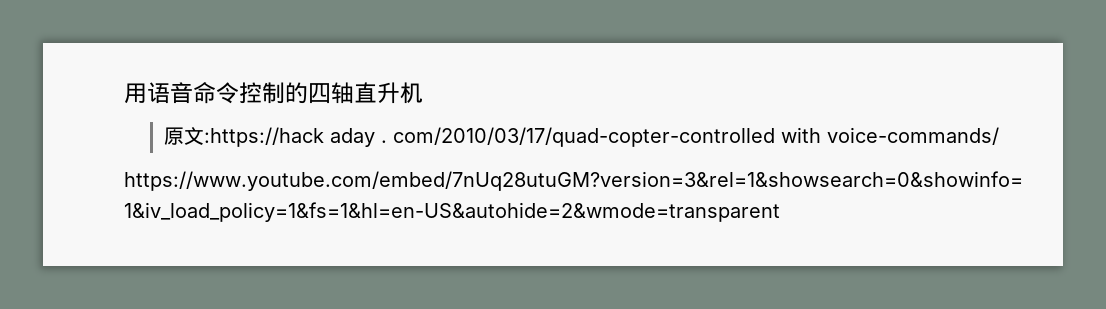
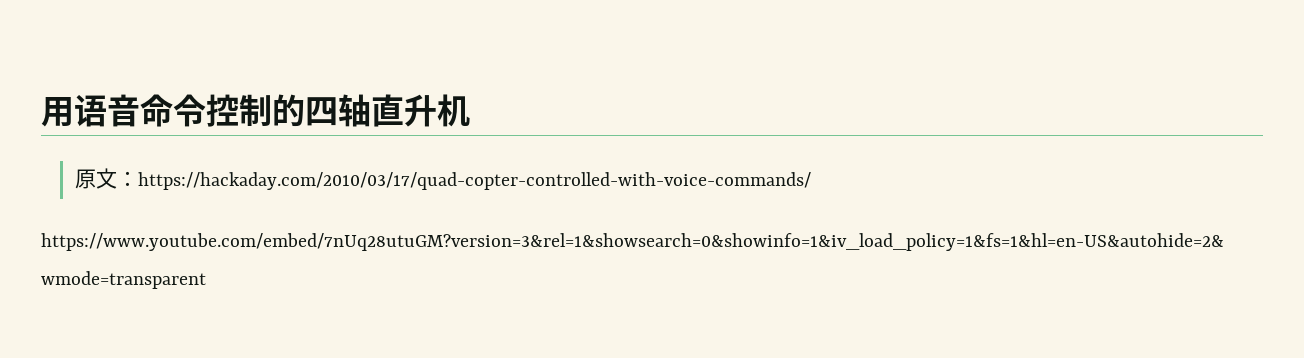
[203,127,999,147] :https://hack aday . com/2010/03/17/quad-copter-controlled with voice-commands/ -> [116,171,811,190] ：https://hackaday.com/2010/03/17/quad-copter-controlled-with-voice-commands/

